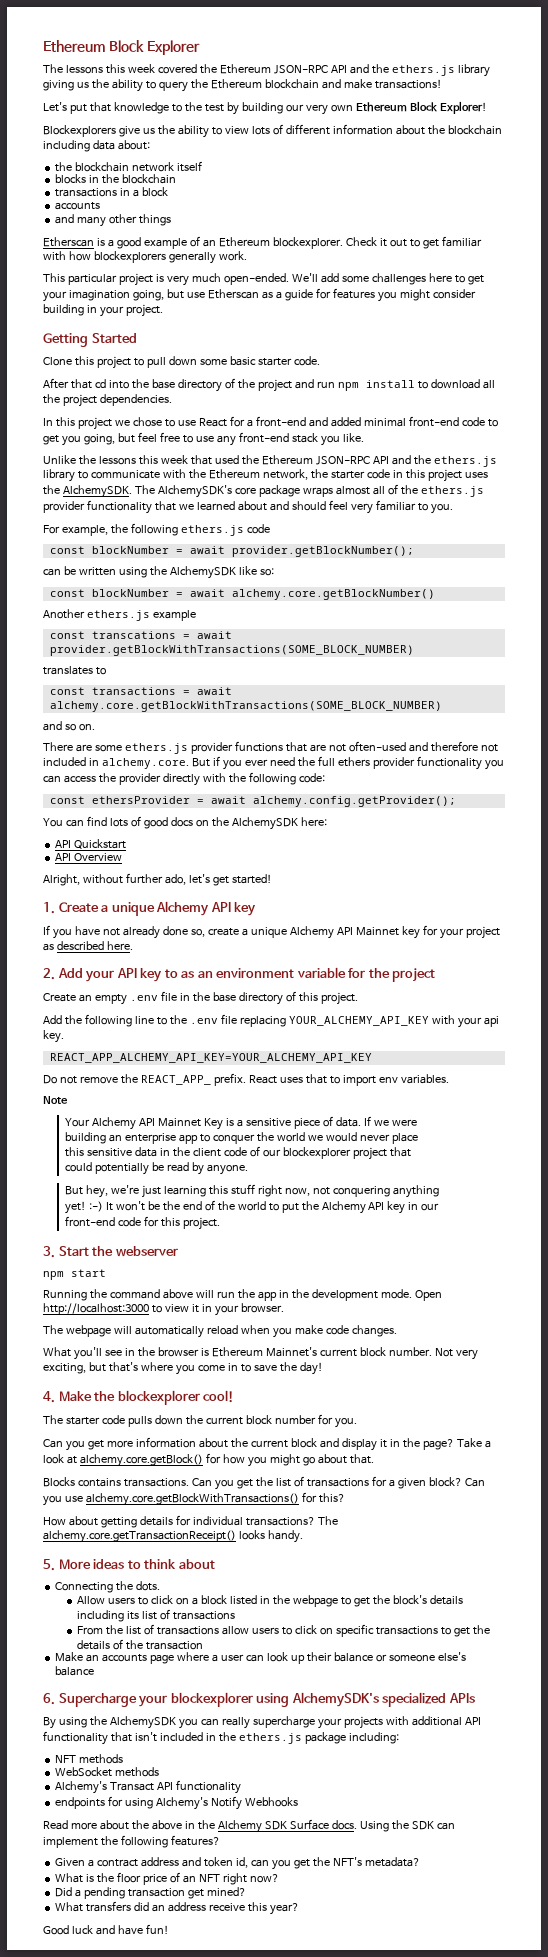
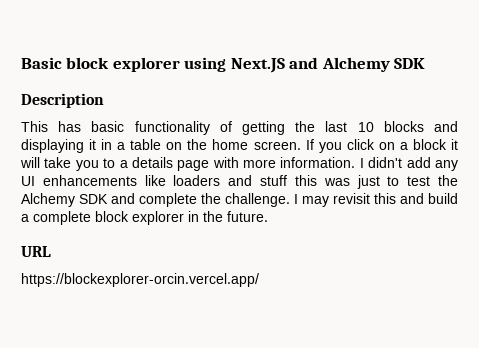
[43,40,200,55] [43,64,490,77] [43,79,442,92] [43,101,487,115] [43,124,502,138] [43,140,150,152] [55,161,203,172] [55,174,177,184] [55,187,169,197] [55,202,101,210] [55,214,172,227] [43,236,482,249] [43,251,247,264] [43,273,484,286] [43,288,476,302] [43,304,163,317] [43,333,137,347] [43,356,320,369] [43,378,495,392] [43,394,172,407] [43,416,498,430] [43,432,364,446] [43,455,497,467] [43,469,488,482] [43,484,484,498] [43,500,453,514] [43,523,270,536] [49,546,414,557] [43,566,274,579] [49,589,435,600] [43,609,196,621] [49,631,232,639] [49,645,414,656] [43,666,106,675] [49,687,232,695] [49,701,442,712] [43,721,95,731] [43,741,498,754] [43,756,504,770] [43,772,325,786] [49,796,456,807] [43,816,327,830] [55,839,127,849] [55,853,123,861] [43,873,272,886] [43,901,257,916] [43,925,500,939] [43,941,133,951] [43,967,436,982] [43,991,358,1005] [43,1014,499,1028] [43,1030,64,1043] [49,1053,372,1063] [43,1073,449,1086] [43,1096,68,1104] [64,1116,417,1130] [64,1132,418,1144] [64,1146,411,1160] [64,1162,248,1175] [64,1184,439,1198] [64,1200,440,1214] [64,1216,220,1230] [43,1246,178,1258] [43,1269,106,1280] [43,1289,442,1301] [43,1303,284,1316] [43,1325,397,1338] [43,1347,478,1360] [43,1362,323,1375] [43,1390,235,1405] [43,1414,357,1428] [43,1437,491,1451] [43,1453,374,1467] [43,1476,485,1490] [43,1492,345,1506] [43,1515,338,1528] [43,1530,303,1543] [43,1559,215,1571] [55,1581,161,1593] [76,1595,463,1607] [76,1609,235,1622] [76,1624,490,1637] [76,1639,203,1650] [55,1652,466,1664] [55,1666,95,1676] [43,1692,475,1707] [43,1716,481,1729] [43,1731,399,1745] [55,1754,124,1764] [55,1767,160,1777] [55,1780,242,1794] [55,1796,298,1810] [43,1819,455,1833] [43,1835,220,1848] [55,1857,420,1870] [55,1872,279,1885] [55,1887,246,1899] [55,1901,299,1915] [43,1924,169,1935] Ethereum Block Explorer // The lessons this week covered the Ethereum JSON-RPC API and the ethers.js library giving us the ability to query the Ethereum blockchain and make transactions! // Let's put that knowledge to the test by building our very own Ethereum Block Explorer! // Blockexplorers give us the ability to view lots of different information about the blockchain including data about: // the blockchain network itself // blocks in the blockchain // transactions in a block // accounts // and many other things // Etherscan is a good example of an Ethereum blockexplorer. Check it out to get familiar with how blockexplorers generally work. // This particular project is very much open-ended. We'll add some challenges here to get your imagination going, but use Etherscan as a guide for features you might consider building in your project. // Getting Started // Clone this project to pull down some basic starter code. // After that cd into the base directory of the project and run npm install to download all the project dependencies. // In this project we chose to use React for a front-end and added minimal front-end code to get you going, but feel free to use any front-end stack you like. // Unlike the lessons this week that used the Ethereum JSON-RPC API and the ethers.js library to communicate with the Ethereum network, the starter code in this project uses the AlchemySDK. The AlchemySDK's core package wraps almost all of the ethers.js provider functionality that we learned about and should feel very familiar to you. // For example, the following ethers.js code // const blockNumber = await provider.getBlockNumber(); // can be written using the AlchemySDK like so: // const blockNumber = await alchemy.core.getBlockNumber() // Another ethers.js example // const transcations = await provider.getBlockWithTransactions(SOME_BLOCK_NUMBER) // translates to // const transactions = await alchemy.core.getBlockWithTransactions(SOME_BLOCK_NUMBER) // and so on. // There are some ethers.js provider functions that are not often-used and therefore not included in alchemy.core. But if you ever need the full ethers provider functionality you can access the provider directly with the following code: // const ethersProvider = await alchemy.config.getProvider(); // You can find lots of good docs on the AlchemySDK here: // API Quickstart // API Overview // Alright, without further ado, let's get started! // 1. Create a unique Alchemy API key // If you have not already done so, create a unique Alchemy API Mainnet key for your project as described here. // 2. Add your API key to as an environment variable for the project // Create an empty .env file in the base directory of this project. // Add the following line to the .env file replacing YOUR_ALCHEMY_API_KEY with your api key. // REACT_APP_ALCHEMY_API_KEY=YOUR_ALCHEMY_API_KEY // Do not remove the REACT_APP_ prefix. React uses that to import env variables. // Note // Your Alchemy API Mainnet Key is a sensitive piece of data. If we were // building an enterprise app to conquer the world we would never place // this sensitive data in the client code of our blockexplorer project that // could potentially be read by anyone. // But hey, we're just learning this stuff right now, not conquering anything // yet! :-) It won't be the end of the world to put the Alchemy API key in our // front-end code for this project. // 3. Start the webserver // npm start // Running the command above will run the app in the development mode. Open http://localhost:3000 to view it in your browser. // The webpage will automatically reload when you make code changes. // What you'll see in the browser is Ethereum Mainnet's current block number. Not very exciting, but that's where you come in to save the day! // 4. Make the blockexplorer cool! // The starter code pulls down the current block number for you. // Can you get more information about the current block and display it in the page? Take a look at alchemy.core.getBlock() for how you might go about that. // Blocks contains transactions. Can you get the list of transactions for a given block? Can you use alchemy.core.getBlockWithTransactions() for this? // How about getting details for individual transactions? The alchemy.core.getTransactionReceipt() looks handy. // 5. More ideas to think about // Connecting the dots. // Allow users to click on a block listed in the webpage to get the block's details including its list of transactions // From the list of transactions allow users to click on specific transactions to get the details of the transaction // Make an accounts page where a user can look up their balance or someone else's balance // 6. Supercharge your blockexplorer using AlchemySDK's specialized APIs // By using the AlchemySDK you can really supercharge your projects with additional API functionality that isn't included in the ethers.js package including: // NFT methods // WebSocket methods // Alchemy's Transact API functionality // endpoints for using Alchemy's Notify Webhooks // Read more about the above in the Alchemy SDK Surface docs. Using the SDK can implement the following features? // Given a contract address and token id, can you get the NFT's metadata? // What is the floor price of an NFT right now? // Did a pending transaction get mined? // What transfers did an address receive this year? // Good luck and have fun! -> [21,57,426,73] [21,93,104,108] [21,121,458,135] [21,139,458,153] [20,157,458,171] [21,175,458,189] [21,193,458,207] [21,211,268,225] [21,246,51,257] [21,273,259,287] Basic block explorer using Next.JS and Alchemy SDK // Description // This has basic functionality of getting the last 10 blocks and displaying it in a table on the home screen. If you click on a block it will take you to a details page with more information. I didn't add any UI enhancements like loaders and stuff this was just to test the Alchemy SDK and complete the challenge. I may revisit this and build a complete block explorer in the future. // URL // https://blockexplorer-orcin.vercel.app/

